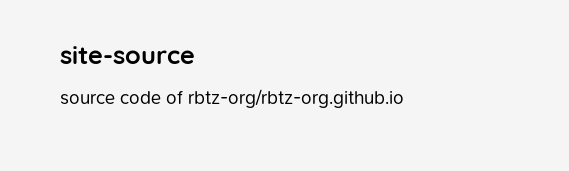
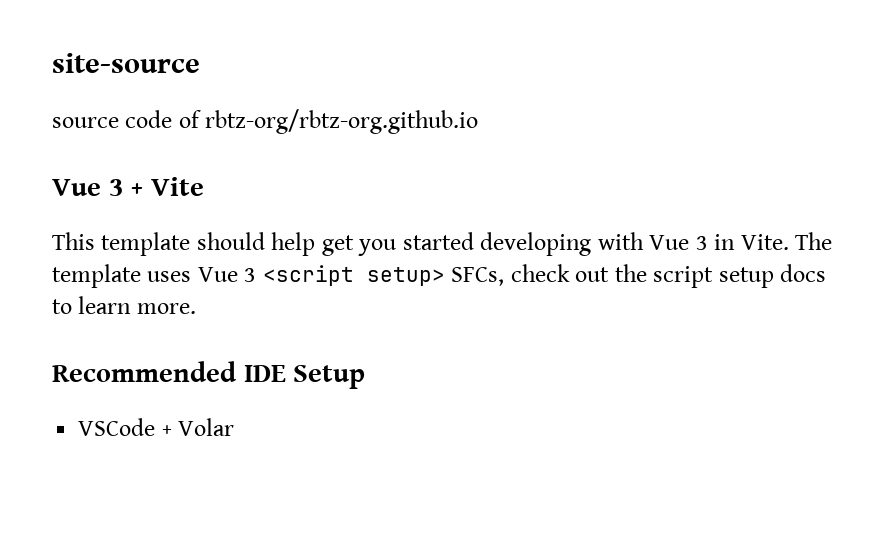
(405, 98) none -> [52,177,204,196] [52,232,833,256] [52,264,827,288] [52,296,196,314] [52,361,366,389] [78,418,235,436] // Vue 3 + Vite // This template should help get you started developing with Vue 3 in Vite. The template uses Vue 3 <script setup> SFCs, check out the script setup docs to learn more. // Recommended IDE Setup // VSCode + Volar

